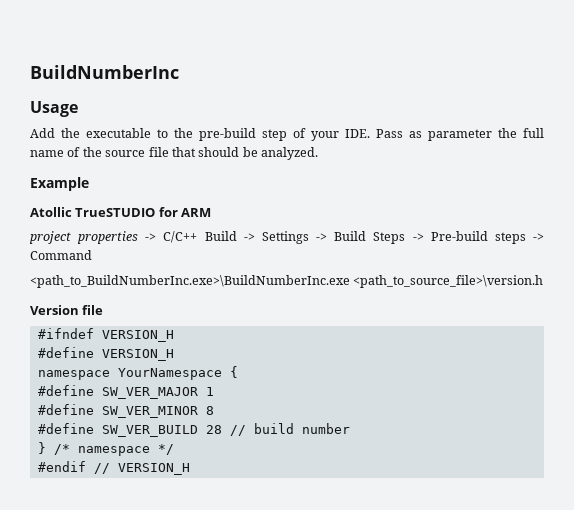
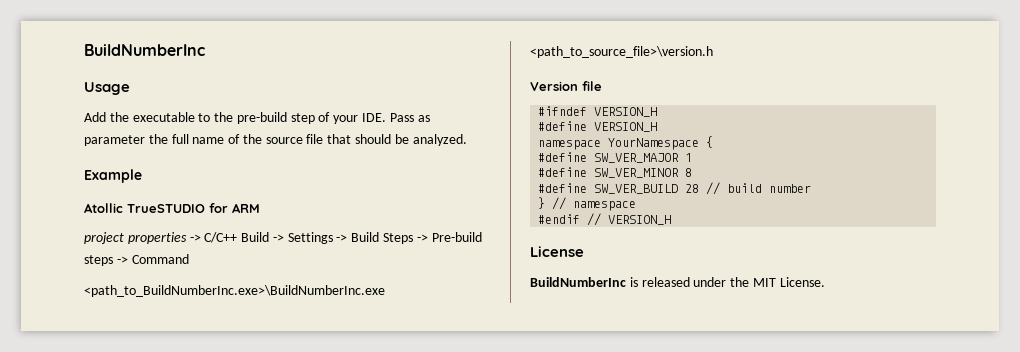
[53,444,174,456] /* namespace */ -> [552,197,637,211] // namespace
(190, 469) none -> [530,246,584,257] [530,277,825,287] // License // BuildNumberInc is released under the MIT License.

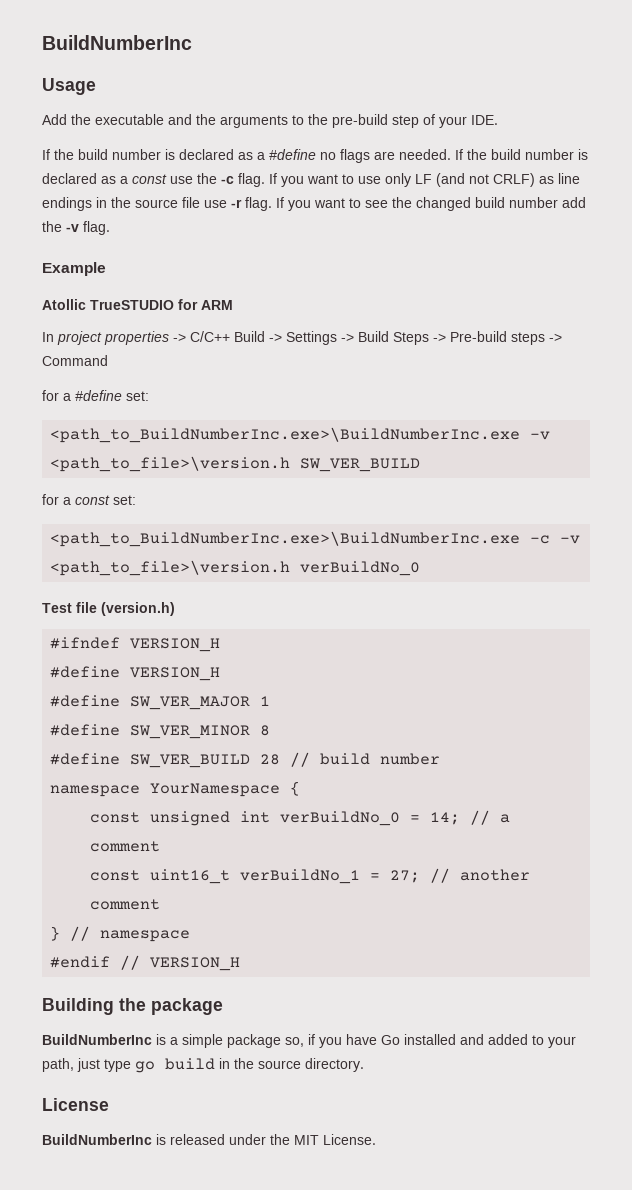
(195, 117) none -> [168,114,288,128] and the arguments
[389,113,430,122] [84,134,467,146] Pass as parameter the full name of the source file that should be analyzed. -> [42,149,588,163] [42,173,580,187] [42,197,586,211] [42,221,110,235] // If the build number is declared as a #define no flags are needed. If the build number is declared as a const use the -c flag. If you want to use only LF (and not CRLF) as line endings in the source file use -r flag. If you want to see the changed build number add the -v flag.
(260, 208) none -> [42,332,54,342] In
[84,285,385,297] [530,46,713,58] [530,81,602,91] <path_to_BuildNumberInc.exe>\BuildNumberInc.exe <path_to_source_file>\version.h // Version file -> [42,390,149,401] [50,427,551,443] [50,456,421,472] [42,494,136,505] [50,531,581,547] [50,560,421,576] [42,602,175,616] for a #define set: // <path_to_BuildNumberInc.exe>\BuildNumberInc.exe -v <path_to_file>\version.h SW_VER_BUILD // for a const set: // <path_to_BuildNumberInc.exe>\BuildNumberInc.exe -c -v <path_to_file>\version.h verBuildNo_0 // Test file (version.h)
[538,136,714,150] // namespace YourNamespace { -> (221, 674) none
(812, 188) none -> [50,781,301,797] [90,810,511,826] [90,841,161,852] [90,868,531,884] [90,899,161,910] // namespace YourNamespace { // const unsigned int verBuildNo_0 = 14; // a comment // const uint16_t verBuildNo_1 = 27; // another comment
(672, 220) none -> [42,998,223,1015] [42,1034,576,1048] [42,1058,364,1073] // Building the package // BuildNumberInc is a simple package so, if you have Go installed and added to your path, just type go build in the source directory.

